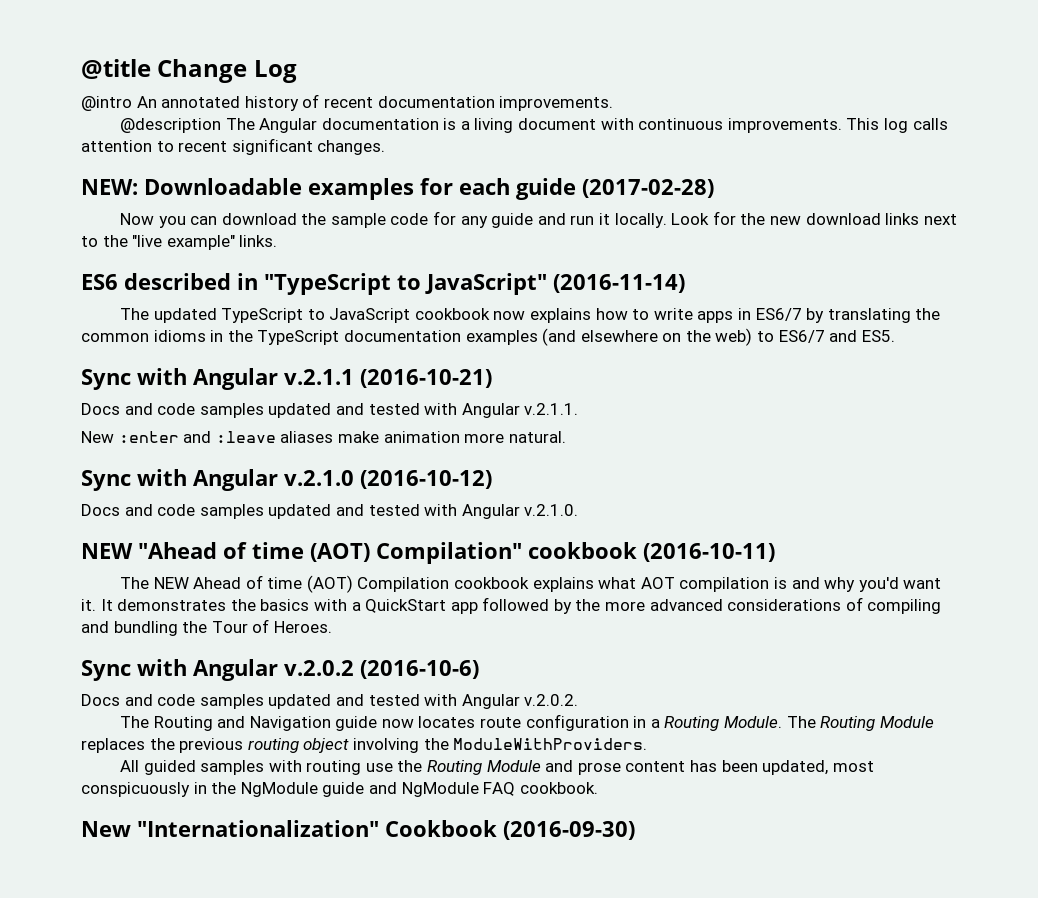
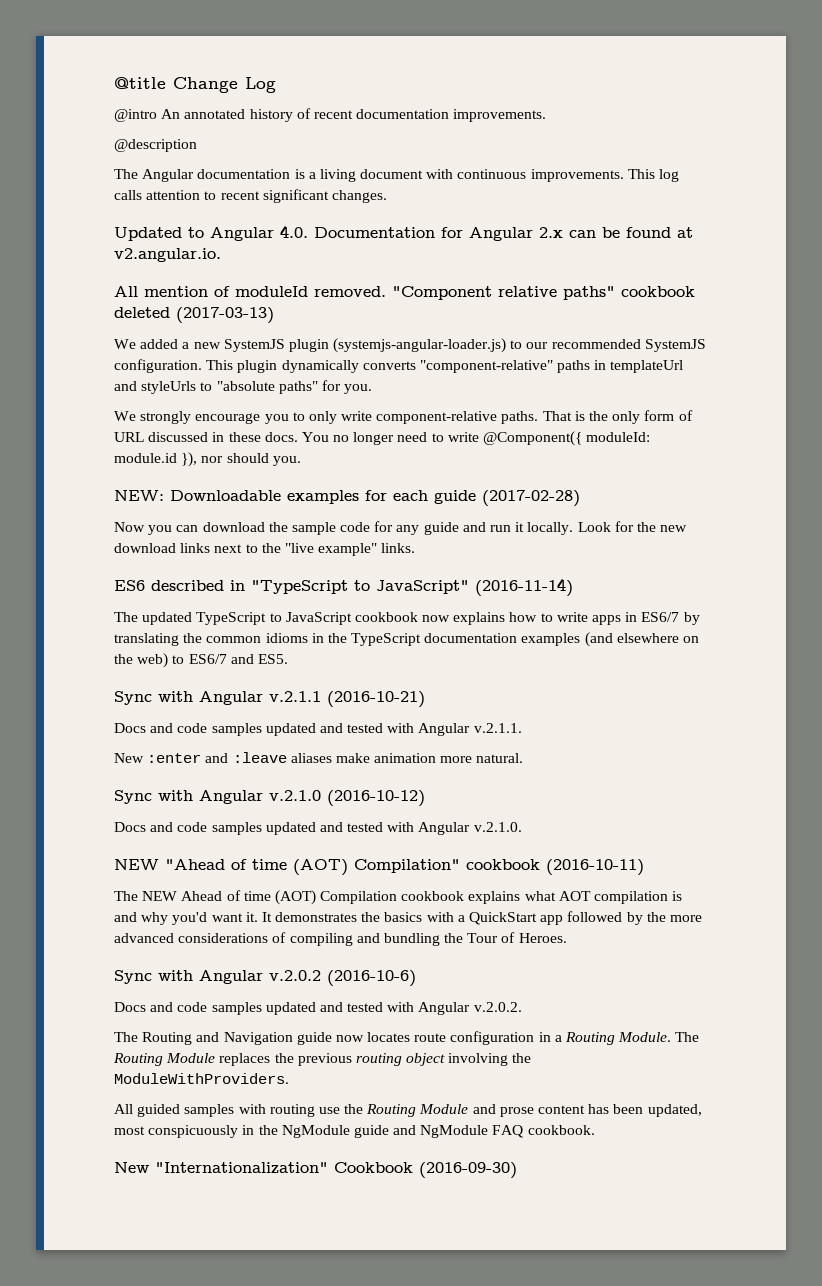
(221, 125) none -> (197, 145) //
(386, 147) none -> [114,225,693,241] [114,248,221,262] [114,286,695,300] [114,307,274,324] [114,338,706,353] [114,359,684,373] [114,380,373,394] [114,410,693,424] [114,431,651,446] [114,452,301,467] // Updated to Angular 4.0. Documentation for Angular 2.x can be found at v2.angular.io. // All mention of moduleId removed. "Component relative paths" cookbook deleted (2017-03-13) // We added a new SystemJS plugin (systemjs-angular-loader.js) to our recommended SystemJS configuration. This plugin dynamically converts "component-relative" paths in templateUrl and styleUrls to "absolute paths" for you. // We strongly encourage you to only write component-relative paths. That is the only form of URL discussed in these docs. You no longer need to write @Component({ moduleId: module.id }), nor should you.

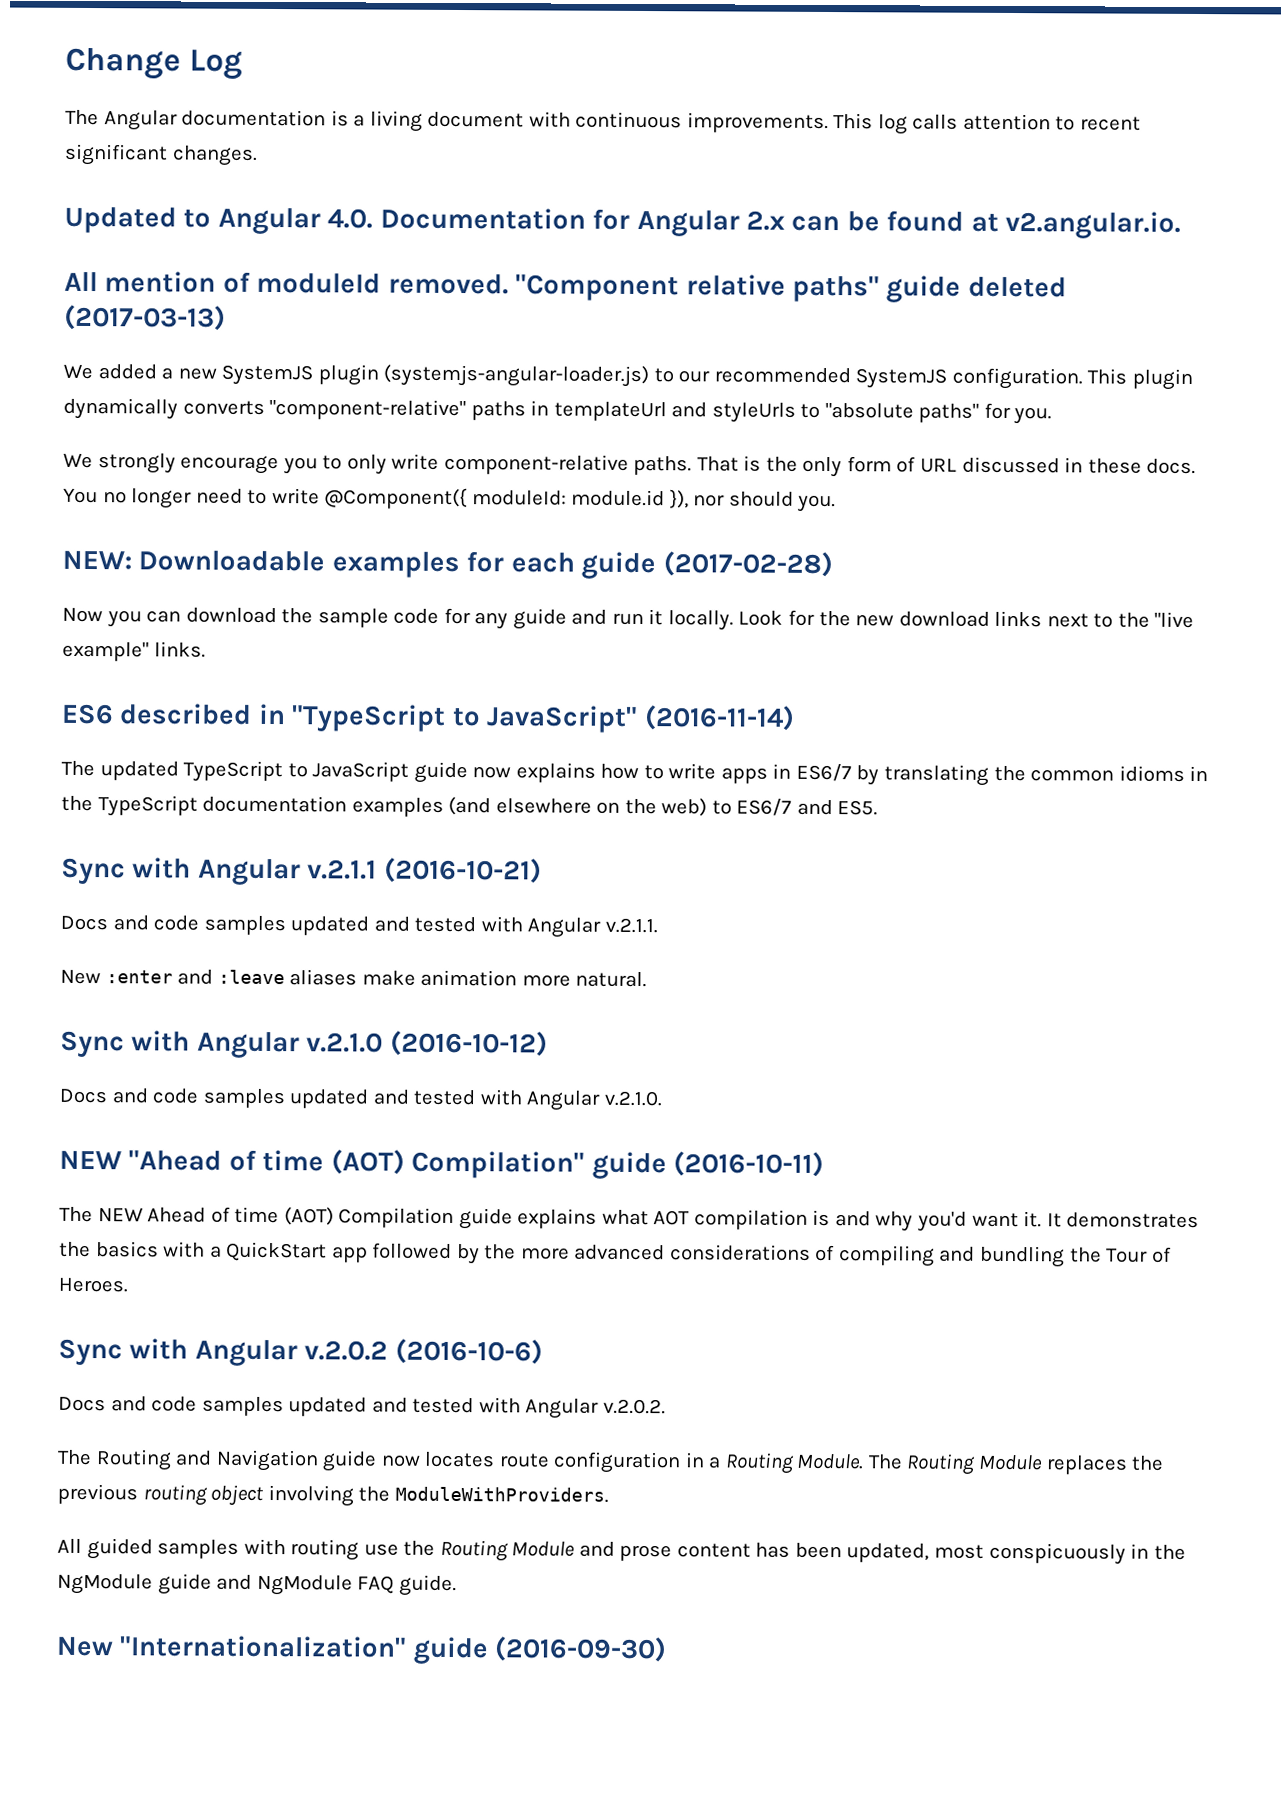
[114,77,166,89] @title -> (65, 63) none
[114,108,547,122] [114,139,197,152] // @intro An annotated history of recent documentation improvements. // @description -> (243, 64) none
[621,286,695,297] cookbook -> [886,275,962,303] guide
[354,612,418,622] cookbook -> [413,761,468,784] guide
[466,859,540,870] cookbook -> [591,1151,667,1180] guide
[401,891,465,901] cookbook -> [458,1208,513,1230] guide
[527,1125,595,1135] cookbook. -> [398,1574,457,1597] guide.
[334,1162,413,1173] Cookbook -> [412,1636,489,1665] guide

